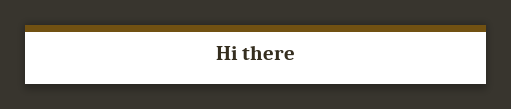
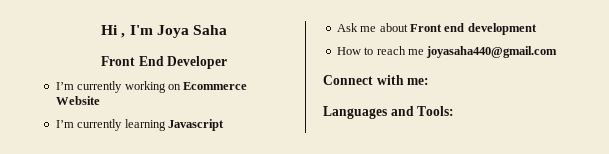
[242,45,296,60] there -> [121,25,227,38] [100,56,228,69] [55,81,248,93] [55,96,100,105] [55,119,224,131] [336,23,537,35] [336,46,558,58] [323,75,430,85] [323,106,455,119] , I'm Joya Saha // Front End Developer // I’m currently working on Ecommerce Website // I’m currently learning Javascript // Ask me about Front end development // How to reach me joyasaha440@gmail.com // Connect with me: // Languages and Tools:

